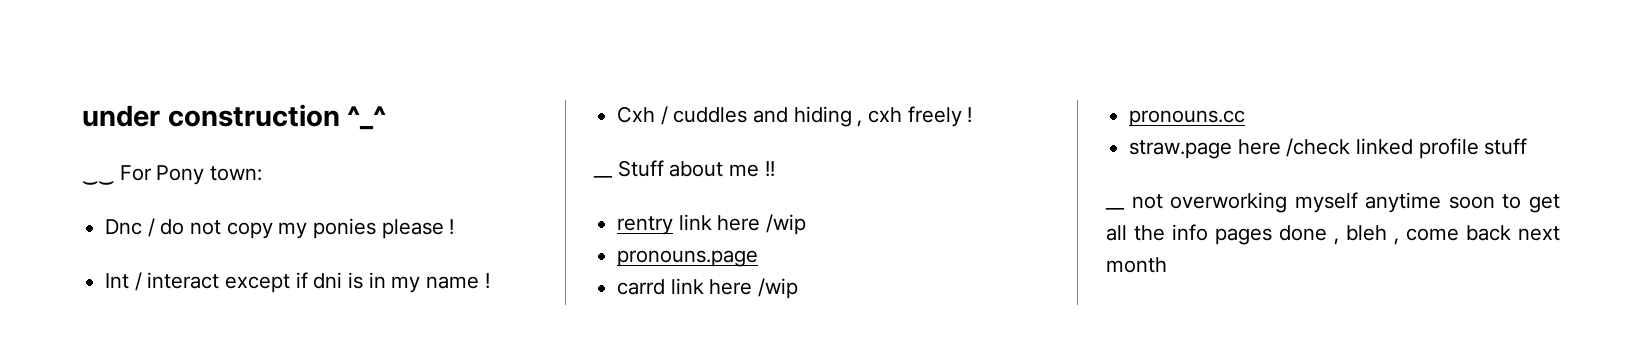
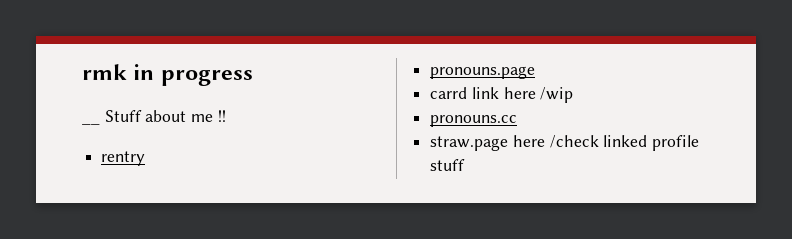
[82,104,387,130] [82,165,263,185] [105,218,455,239] [105,272,490,293] [617,106,973,127] under construction ^_^ // ‿‿ For Pony town: // Dnc / do not copy my ponies please ! // Int / interact except if dni is in my name ! // Cxh / cuddles and hiding , cxh freely ! -> [82,64,253,86] rmk in progress
[678,214,807,235] link here /wip -> (146, 158) none
[1105,192,1560,213] [1106,224,1560,245] [1106,257,1167,273] // __ not overworking myself anytime soon to get all the info pages done , bleh , come back next month -> (466, 165) none

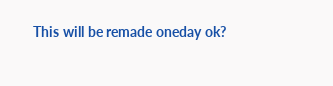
[82,64,253,86] [82,122,100,125] [104,110,226,122] [101,151,146,166] [430,66,536,79] [430,87,574,103] [430,115,518,127] [430,135,700,151] [430,159,466,171] rmk in progress // __ Stuff about me !! // rentry // pronouns.page // carrd link here /wip // pronouns.cc // straw.page here /check linked profile stuff -> [33,26,226,40] This will be remade oneday ok?

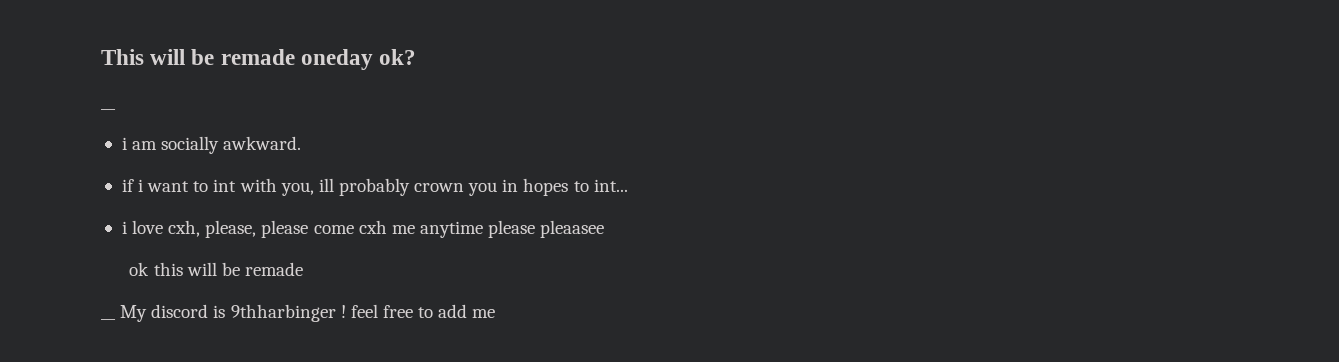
(226, 31) none -> [101,108,116,110] [121,136,302,154] [121,178,628,196] [121,220,605,238] [129,262,303,276] [101,304,496,322] // __ // i am socially awkward. // if i want to int with you, ill probably crown you in hopes to int... // i love cxh, please, please come cxh me anytime please pleaasee // ok this will be remade // __ My discord is 9thharbinger ! feel free to add me

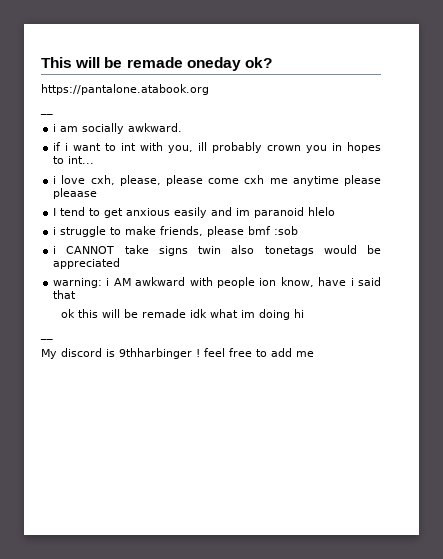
(417, 57) none -> [41,84,209,95] // https://pantalone.atabook.org
[540,220,605,238] pleaasee -> [53,188,98,199] [53,207,336,218] [53,226,299,237] [53,245,382,256] [53,258,121,269] [53,277,381,288] [53,290,77,299] pleaase // I tend to get anxious easily and im paranoid hlelo // i struggle to make friends, please bmf :sob // i CANNOT take signs twin also tonetags would be appreciated // warning: i AM awkward with people ion know, have i said that
[101,318,116,320] // __ -> [189,309,304,320] [40,337,53,340] idk what im doing hi // __ //

